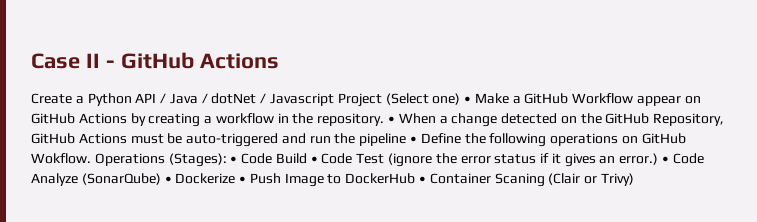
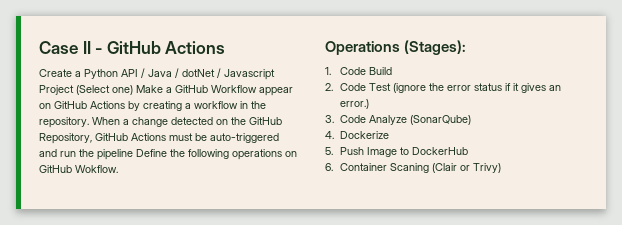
[464,96,472,103] • -> (133, 90) none
[388,116,396,123] • -> (89, 122) none
[410,136,418,143] • -> (133, 154) none
(91, 158) none -> (118, 169) //
[230,156,238,163] • -> [325,67,331,75] // 1.
[310,156,318,163] • -> [325,83,333,91] // 2.
[662,156,670,163] • -> [325,115,334,123] // 3.
[164,176,172,183] • -> [325,131,334,139] // 4.
[239,176,247,183] • -> [325,147,333,155] // 5.
[419,176,427,183] • -> [325,163,333,171] // 6.

